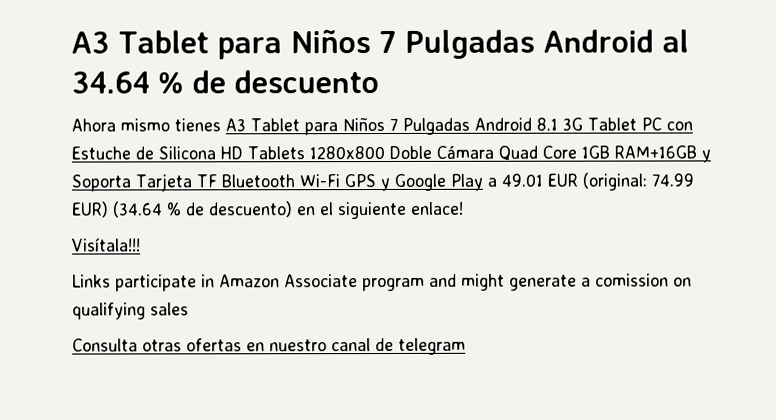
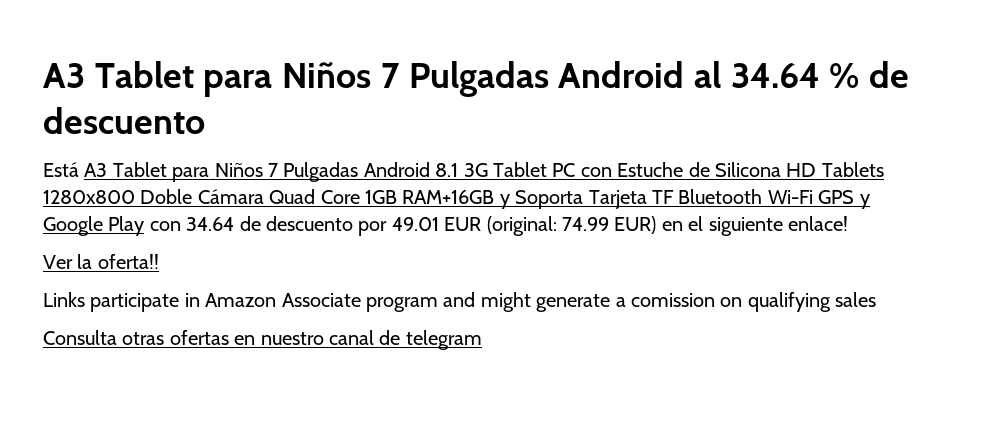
[71,118,221,132] Ahora mismo tienes -> [43,162,79,177] Está
[486,177,497,187] a -> [149,216,388,236] con 34.64 de descuento por
[112,201,293,218] (34.64 % de descuento) -> (657, 225) none
[72,237,141,252] Visítala!!! -> [43,254,159,269] Ver la oferta!!

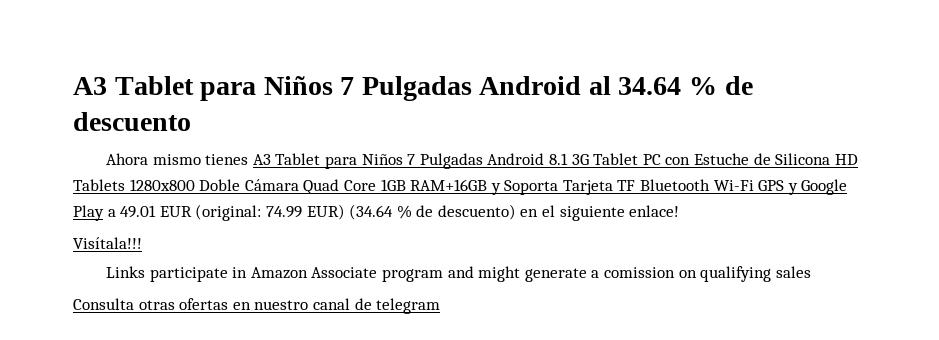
[43,162,79,177] Está -> [106,153,249,165] Ahora mismo tienes
[149,216,388,236] con 34.64 de descuento por -> [107,209,116,217] a
(657, 225) none -> [349,204,516,220] (34.64 % de descuento)
[43,254,159,269] Ver la oferta!! -> [73,237,142,249] Visítala!!!

